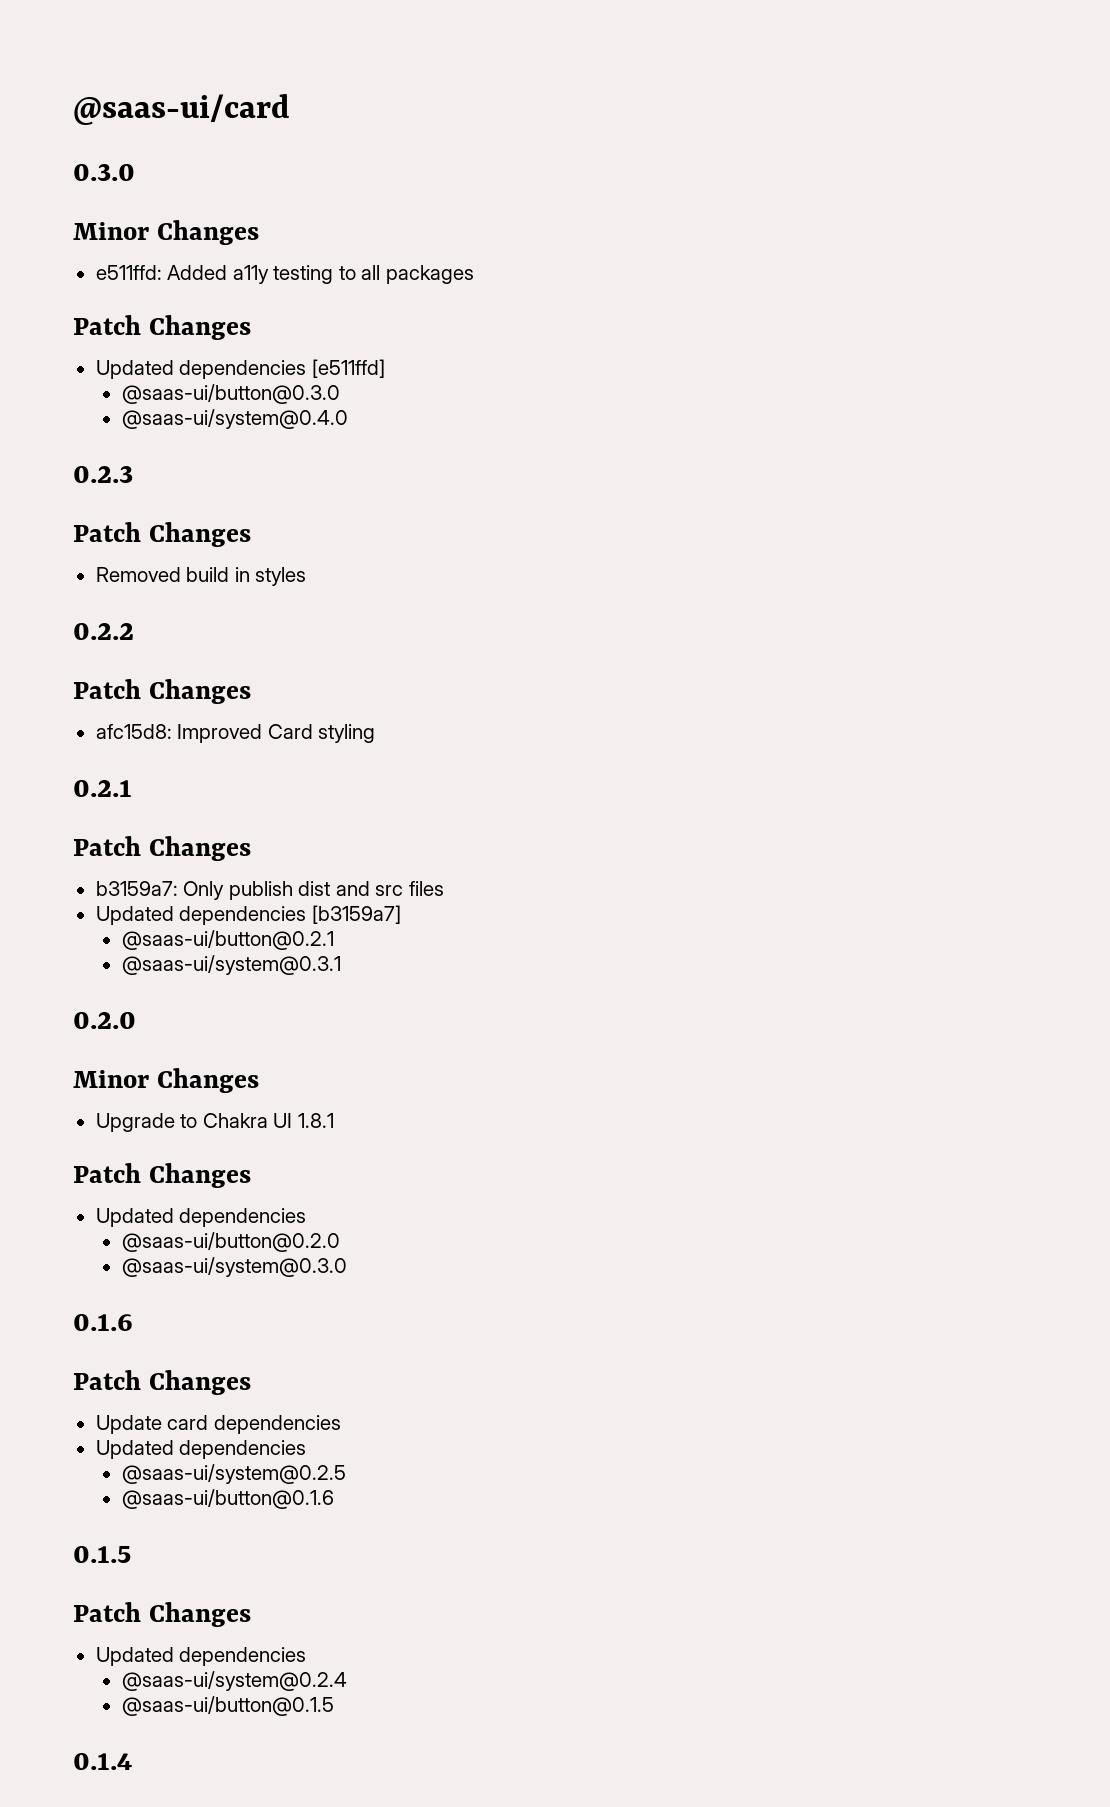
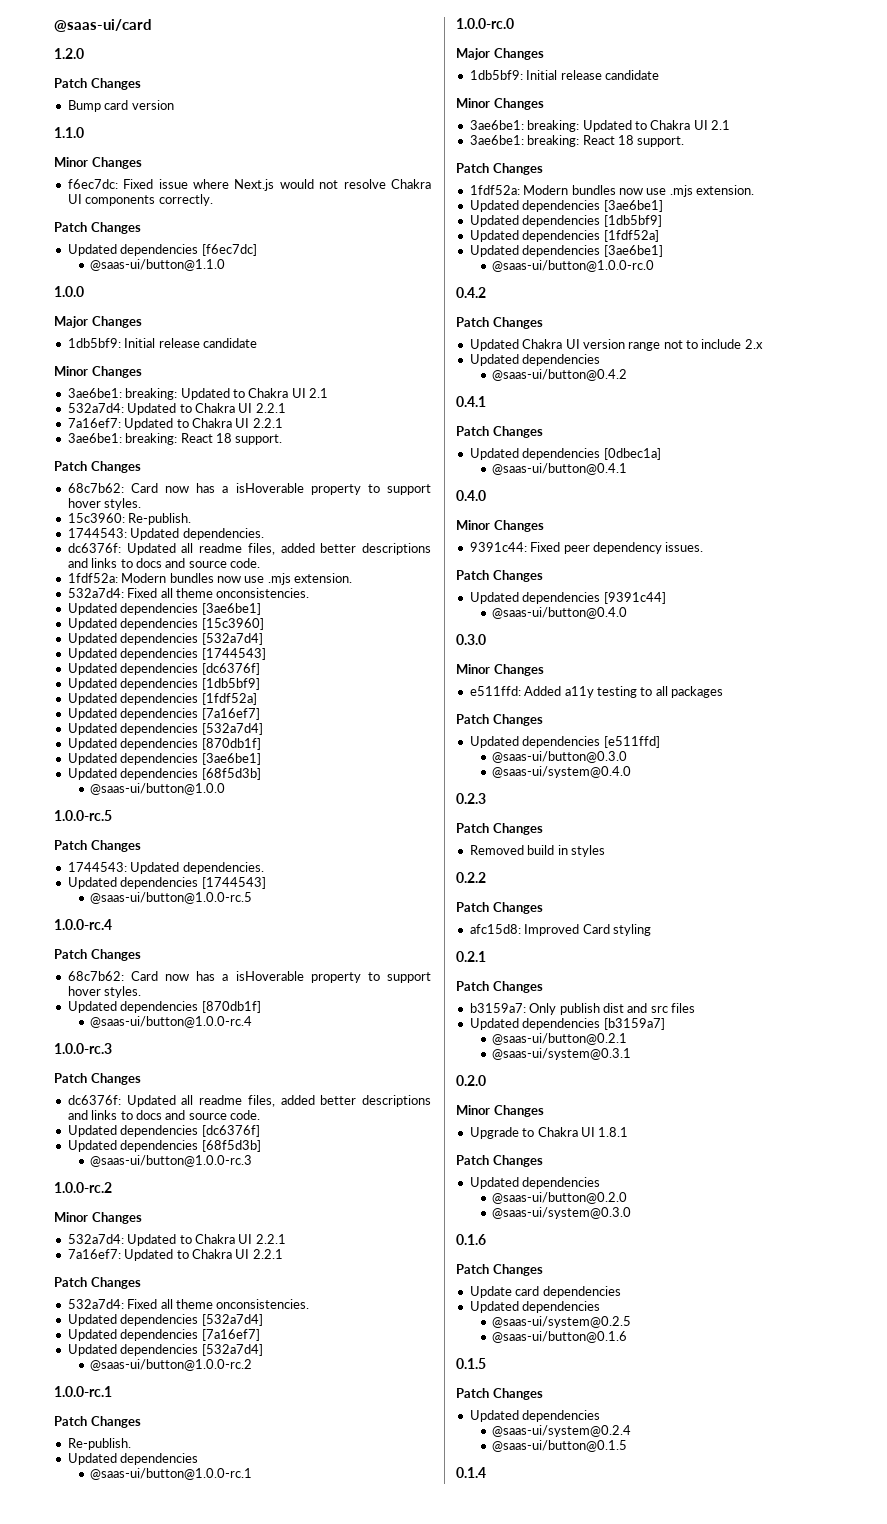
(290, 109) none -> [54,48,84,59] [54,78,141,90] [67,100,174,112] [54,127,84,138] [54,157,142,169] [67,179,431,191] [67,194,213,206] [54,222,141,234] [67,244,257,256] [89,259,225,271] [54,286,84,297] [54,316,142,328] [67,338,257,348] [54,366,142,378] [67,388,328,400] [67,403,286,415] [67,418,283,430] [67,433,283,445] [54,461,141,473] [67,483,431,495] [67,498,142,510] [67,513,192,525] [67,528,264,540] [67,543,431,555] [67,558,260,568] [67,573,352,585] [67,588,310,598] [67,603,261,615] [67,618,264,630] [67,633,263,645] [67,648,266,660] [67,663,260,675] [67,678,260,690] [67,693,257,705] [67,708,260,720] [67,723,263,735] [67,738,261,750] [67,753,261,765] [67,768,261,780] [89,783,225,795] [54,810,112,821] [54,840,141,852] [67,862,264,874] [67,877,266,889] [89,892,252,904] [54,919,112,930] [54,949,141,961] [67,971,431,983] [67,986,142,998] [67,1001,261,1013] [89,1016,252,1028] [54,1043,112,1054] [54,1073,141,1085] [67,1095,431,1107] [67,1110,260,1120] [67,1125,260,1137] [67,1140,261,1152] [89,1155,252,1167] [54,1182,112,1193] [54,1212,142,1224] [67,1234,286,1246] [67,1249,283,1261] [54,1277,141,1289] [67,1299,310,1309] [67,1314,263,1326] [67,1329,260,1341] [67,1344,263,1356] [89,1359,252,1371] [54,1386,112,1397] [54,1416,141,1428] [67,1438,131,1450] [67,1453,199,1465] [89,1468,252,1480] [456,18,514,29] [456,48,544,60] [469,70,659,80] [456,98,544,110] [469,120,730,132] [469,135,685,147] [456,163,543,175] [469,185,754,197] [469,200,663,212] [469,215,662,227] [469,230,659,242] [469,245,663,257] [491,260,654,272] [456,287,486,298] [456,317,543,329] [469,339,763,351] [469,354,601,366] [491,369,627,381] [456,396,486,407] [456,426,543,438] [469,448,661,460] [491,463,627,475] [456,490,486,501] [456,520,544,532] [469,542,704,554] [456,570,543,582] [469,592,666,604] [491,607,627,619] // 1.2.0 // Patch Changes // Bump card version // 1.1.0 // Minor Changes // f6ec7dc: Fixed issue where Next.js would not resolve Chakra UI components correctly. // Patch Changes // Updated dependencies [f6ec7dc] // @saas-ui/button@1.1.0 // 1.0.0 // Major Changes // 1db5bf9: Initial release candidate // Minor Changes // 3ae6be1: breaking: Updated to Chakra UI 2.1 // 532a7d4: Updated to Chakra UI 2.2.1 // 7a16ef7: Updated to Chakra UI 2.2.1 // 3ae6be1: breaking: React 18 support. // Patch Changes // 68c7b62: Card now has a isHoverable property to support hover styles. // 15c3960: Re-publish. // 1744543: Updated dependencies. // dc6376f: Updated all readme files, added better descriptions and links to docs and source code. // 1fdf52a: Modern bundles now use .mjs extension. // 532a7d4: Fixed all theme onconsistencies. // Updated dependencies [3ae6be1] // Updated dependencies [15c3960] // Updated dependencies [532a7d4] // Updated dependencies [1744543] // Updated dependencies [dc6376f] // Updated dependencies [1db5bf9] // Updated dependencies [1fdf52a] // Updated dependencies [7a16ef7] // Updated dependencies [532a7d4] // Updated dependencies [870db1f] // Updated dependencies [3ae6be1] // Updated dependencies [68f5d3b] // @saas-ui/button@1.0.0 // 1.0.0-rc.5 // Patch Changes // 1744543: Updated dependencies. // Updated dependencies [1744543] // @saas-ui/button@1.0.0-rc.5 // 1.0.0-rc.4 // Patch Changes // 68c7b62: Card now has a isHoverable property to support hover styles. // Updated dependencies [870db1f] // @saas-ui/button@1.0.0-rc.4 // 1.0.0-rc.3 // Patch Changes // dc6376f: Updated all readme files, added better descriptions and links to docs and source code. // Updated dependencies [dc6376f] // Updated dependencies [68f5d3b] // @saas-ui/button@1.0.0-rc.3 // 1.0.0-rc.2 // Minor Changes // 532a7d4: Updated to Chakra UI 2.2.1 // 7a16ef7: Updated to Chakra UI 2.2.1 // Patch Changes // 532a7d4: Fixed all theme onconsistencies. // Updated dependencies [532a7d4] // Updated dependencies [7a16ef7] // Updated dependencies [532a7d4] // @saas-ui/button@1.0.0-rc.2 // 1.0.0-rc.1 // Patch Changes // Re-publish. // Updated dependencies // @saas-ui/button@1.0.0-rc.1 // 1.0.0-rc.0 // Major Changes // 1db5bf9: Initial release candidate // Minor Changes // 3ae6be1: breaking: Updated to Chakra UI 2.1 // 3ae6be1: breaking: React 18 support. // Patch Changes // 1fdf52a: Modern bundles now use .mjs extension. // Updated dependencies [3ae6be1] // Updated dependencies [1db5bf9] // Updated dependencies [1fdf52a] // Updated dependencies [3ae6be1] // @saas-ui/button@1.0.0-rc.0 // 0.4.2 // Patch Changes // Updated Chakra UI version range not to include 2.x // Updated dependencies // @saas-ui/button@0.4.2 // 0.4.1 // Patch Changes // Updated dependencies [0dbec1a] // @saas-ui/button@0.4.1 // 0.4.0 // Minor Changes // 9391c44: Fixed peer dependency issues. // Patch Changes // Updated dependencies [9391c44] // @saas-ui/button@0.4.0

